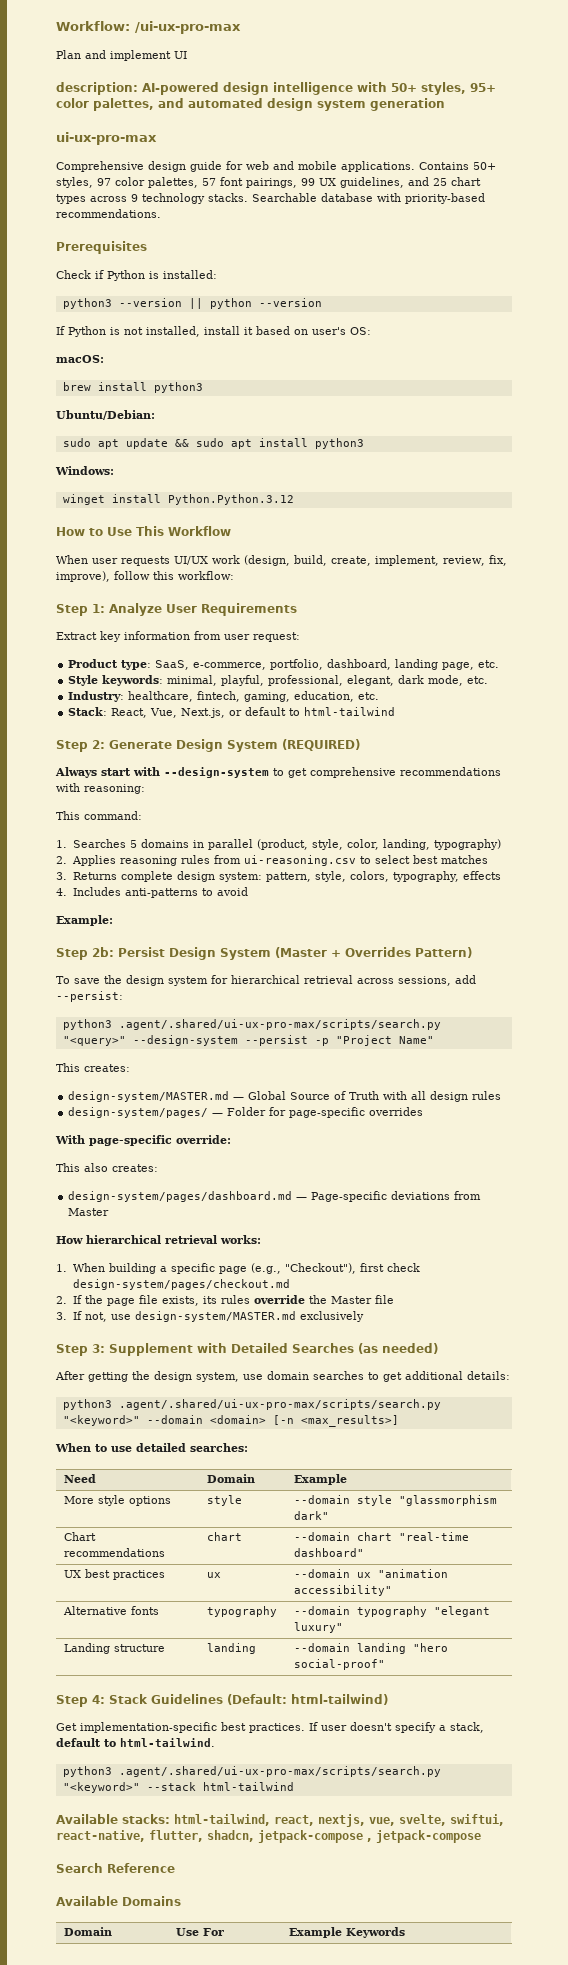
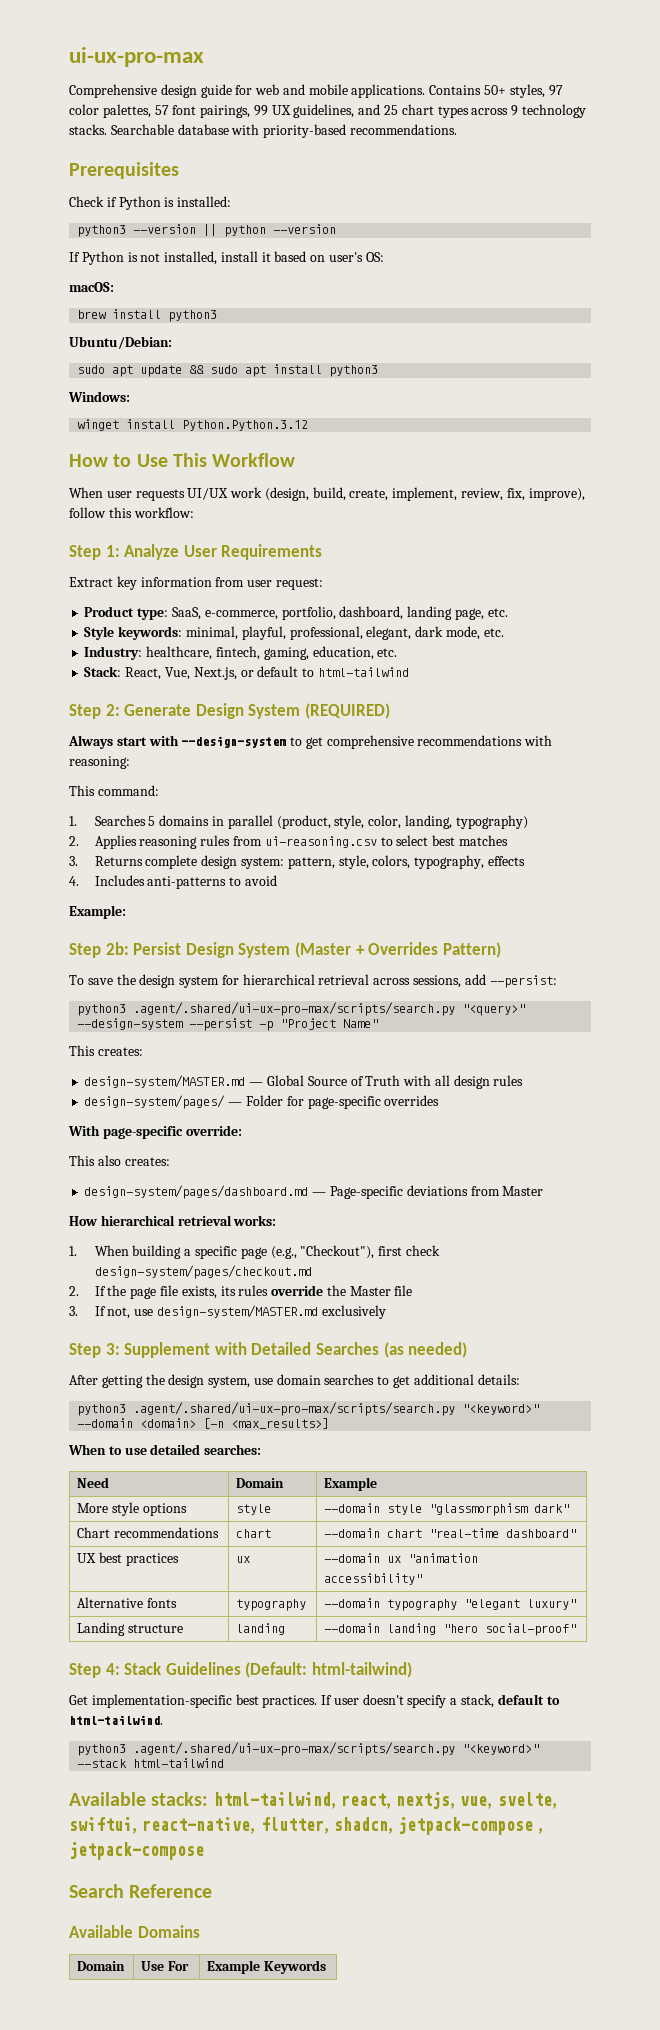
[56,21,241,34] [56,50,187,61] [56,82,496,95] [56,98,445,111] Workflow: /ui-ux-pro-max // Plan and implement UI // description: AI-powered design intelligence with 50+ styles, 95+ color palettes, and automated design system generation // -> (69, 57) none

